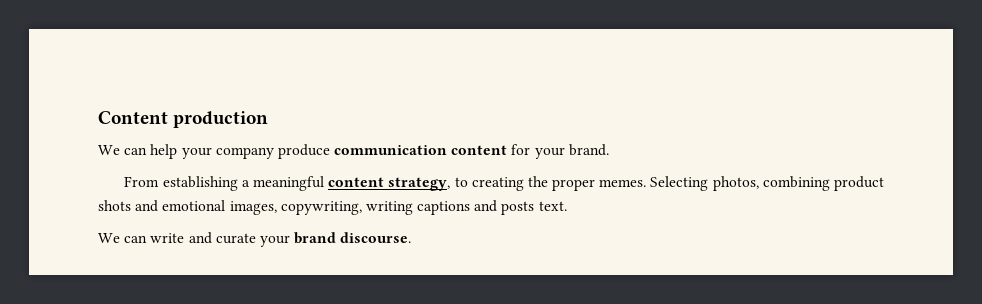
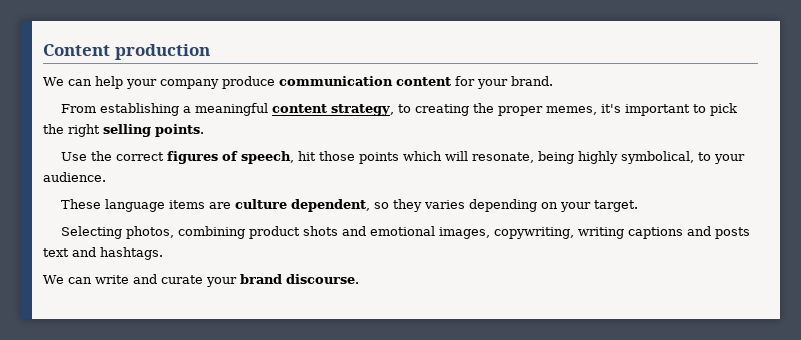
[599,179,647,187] memes. -> [546,103,738,116] [43,124,204,137] [61,151,746,164] [43,172,106,182] [61,199,639,212] memes, it's important to pick the right selling points. // Use the correct figures of speech, hit those points which will resonate, being highly symbolical, to your audience. // These language items are culture dependent, so they varies depending on your target. //
[538,201,567,211] text. -> [43,247,163,260] text and hashtags.

